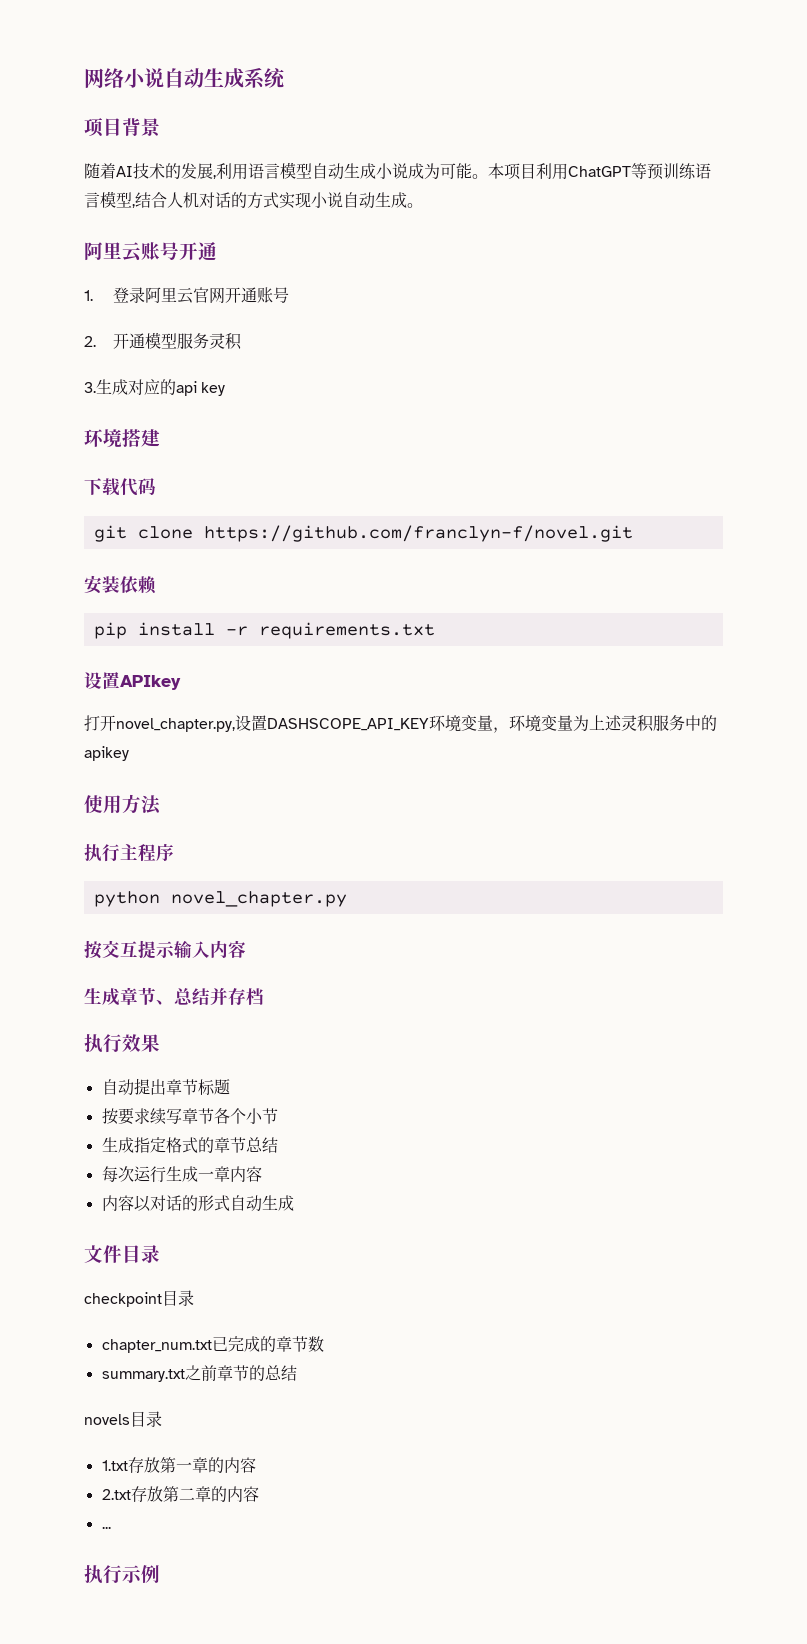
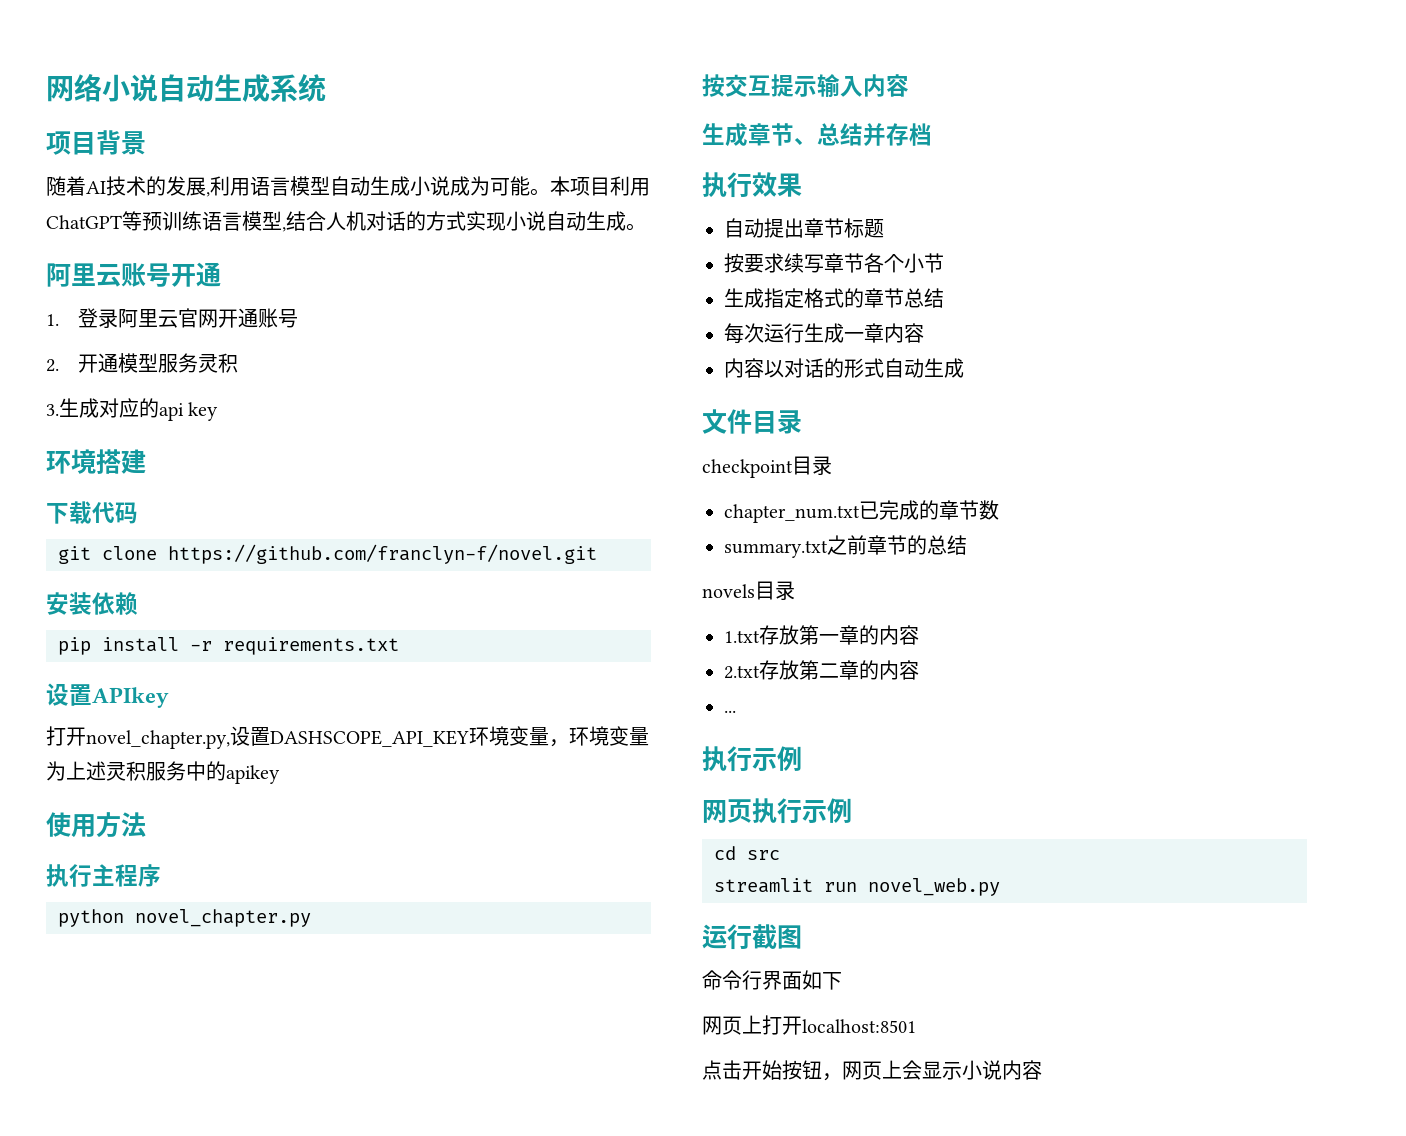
(160, 1574) none -> [702,798,852,824] [714,846,780,860] [714,878,1000,896] [702,924,802,950] [702,970,842,990] [702,1015,916,1035] [702,1060,1042,1081] // 网页执行示例 // cd src // streamlit run novel_web.py // 运行截图 // 命令行界面如下 // 网页上打开localhost:8501 // 点击开始按钮，网页上会显示小说内容

